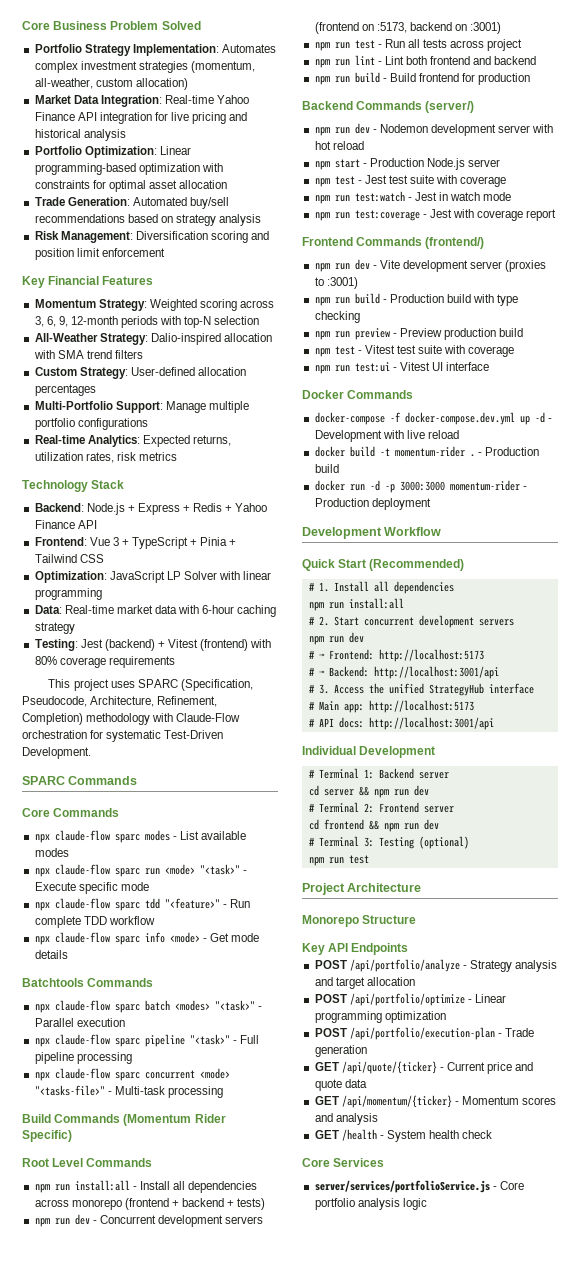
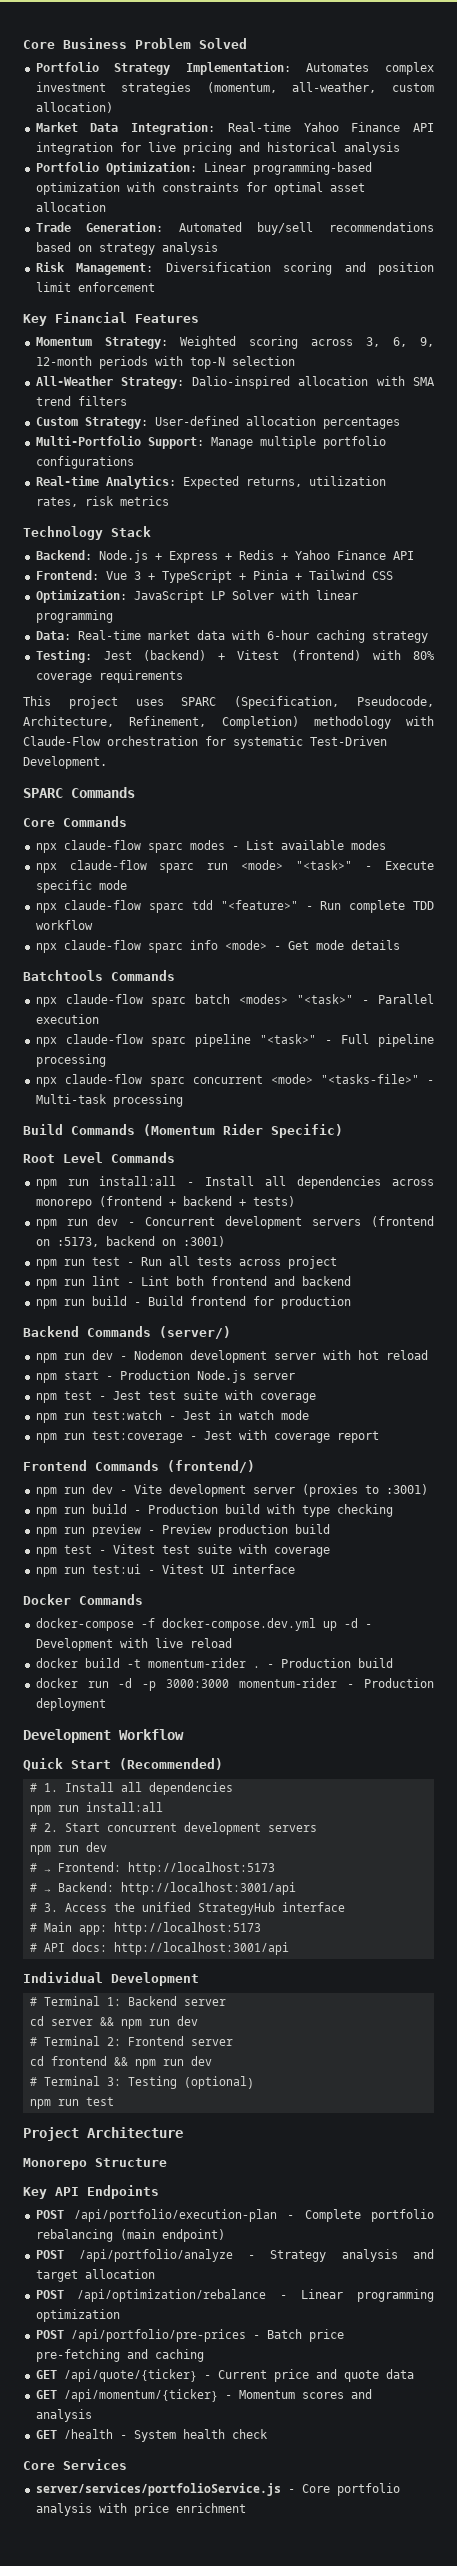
(409, 949) none -> [35,2209,434,2222] [35,2229,225,2242] // POST /api/portfolio/execution-plan - Complete portfolio rebalancing (main endpoint)
[349,993,465,1006] /api/portfolio/optimize -> [77,2289,267,2302] /api/optimization/rebalance
[349,1027,534,1040] [314,1045,367,1057] /api/portfolio/execution-plan - Trade generation -> [70,2329,344,2342] [35,2349,204,2362] /api/portfolio/pre-prices - Batch price pre-fetching and caching
[402,1198,427,1210] logic -> [98,2503,246,2516] with price enrichment

